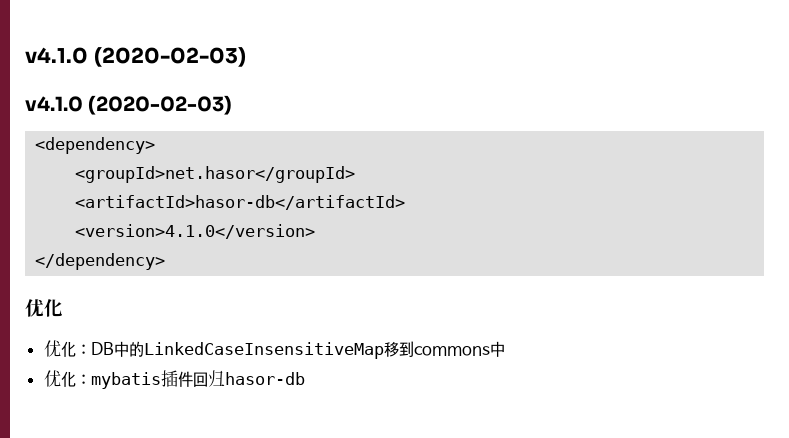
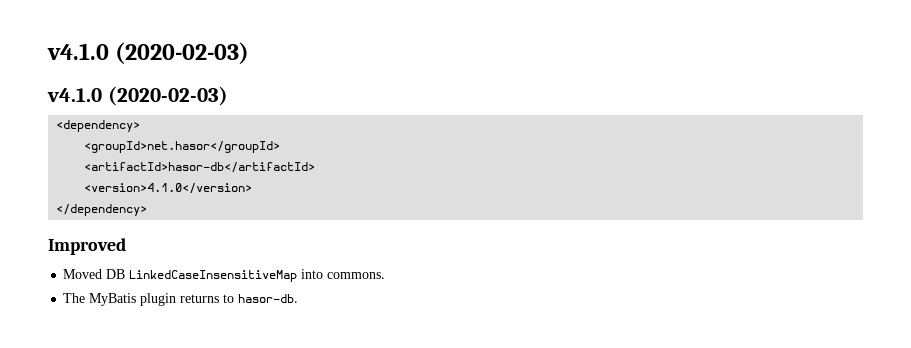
[25,299,63,317] [43,340,505,359] [43,370,305,389] 优化 // 优化：DB中的LinkedCaseInsensitiveMap移到commons中 // 优化：mybatis插件回归hasor-db -> [48,238,126,255] [63,269,386,282] [63,293,299,306] Improved // Moved DB LinkedCaseInsensitiveMap into commons. // The MyBatis plugin returns to hasor-db.

